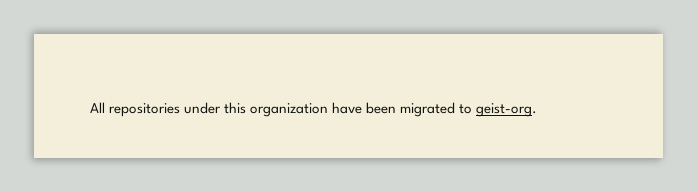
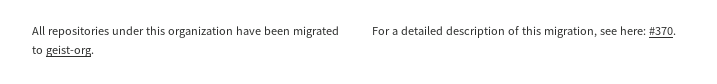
(538, 110) none -> [372,26,676,38] // For a detailed description of this migration, see here: #370.

